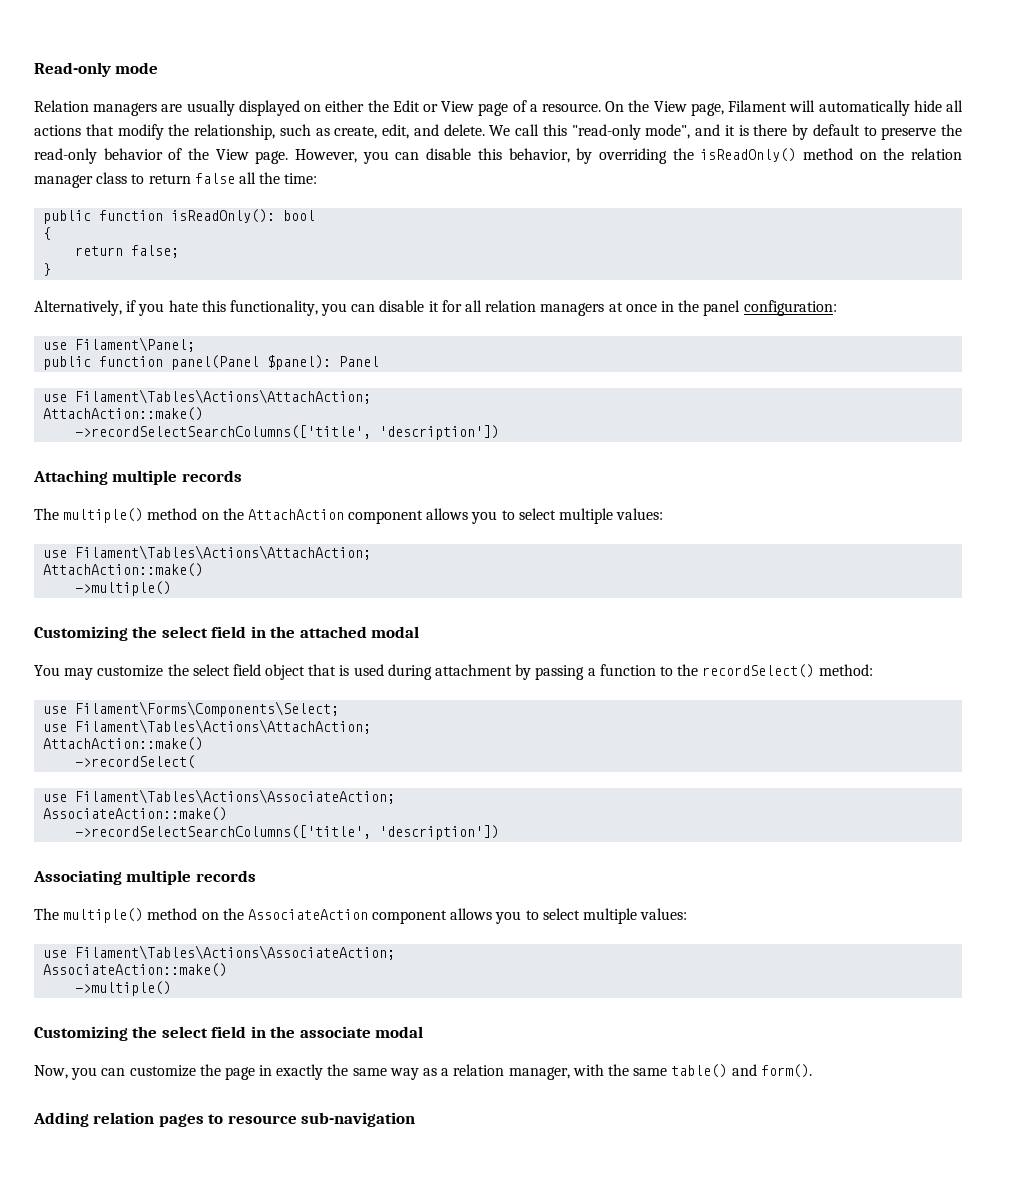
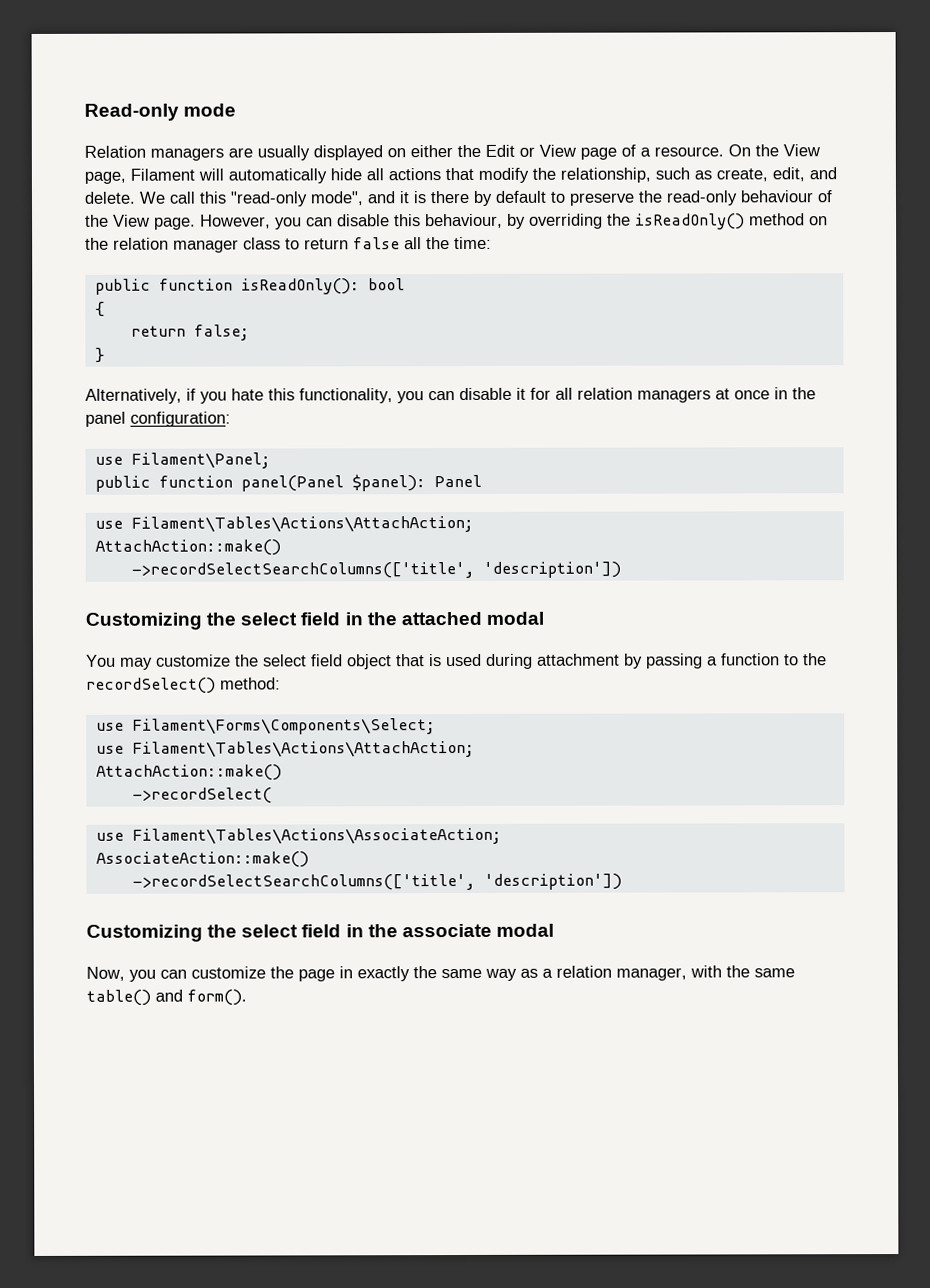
[103,148,163,160] behavior -> [740,190,813,203] behaviour
[508,148,570,163] behavior, -> [425,213,503,229] behaviour,
[33,470,242,485] [34,508,664,524] [43,545,372,560] [43,563,204,577] [75,581,172,596] // Attaching multiple records // The multiple() method on the AttachAction component allows you to select multiple values: // use Filament\Tables\Actions\AttachAction; // AttachAction::make() // ->multiple() -> (621, 569) none
[33,870,256,885] [34,908,688,924] [43,945,396,960] [43,963,228,977] [75,981,172,996] // Associating multiple records // The multiple() method on the AssociateAction component allows you to select multiple values: // use Filament\Tables\Actions\AssociateAction; // AssociateAction::make() // ->multiple() -> (622, 881) none
[33,1112,416,1127] // Adding relation pages to resource sub-navigation -> (247, 997) none

